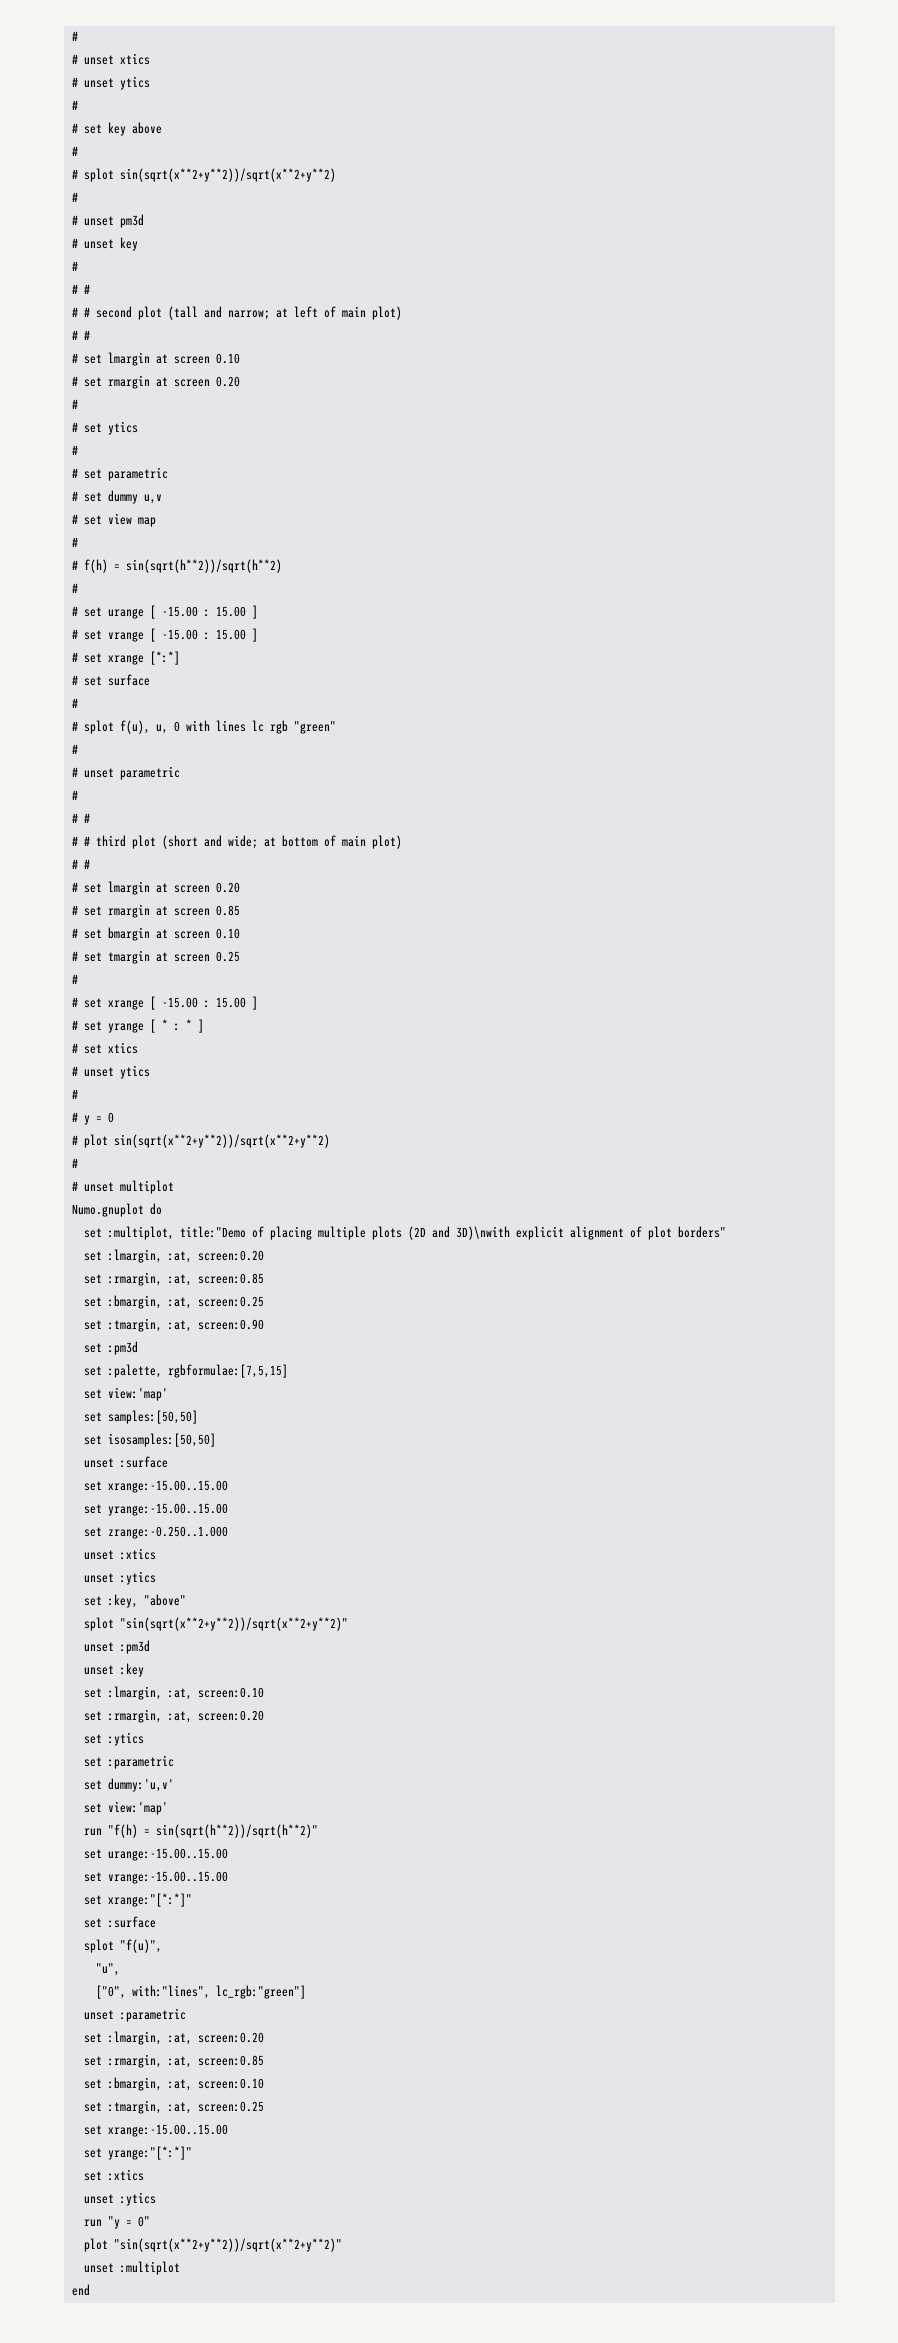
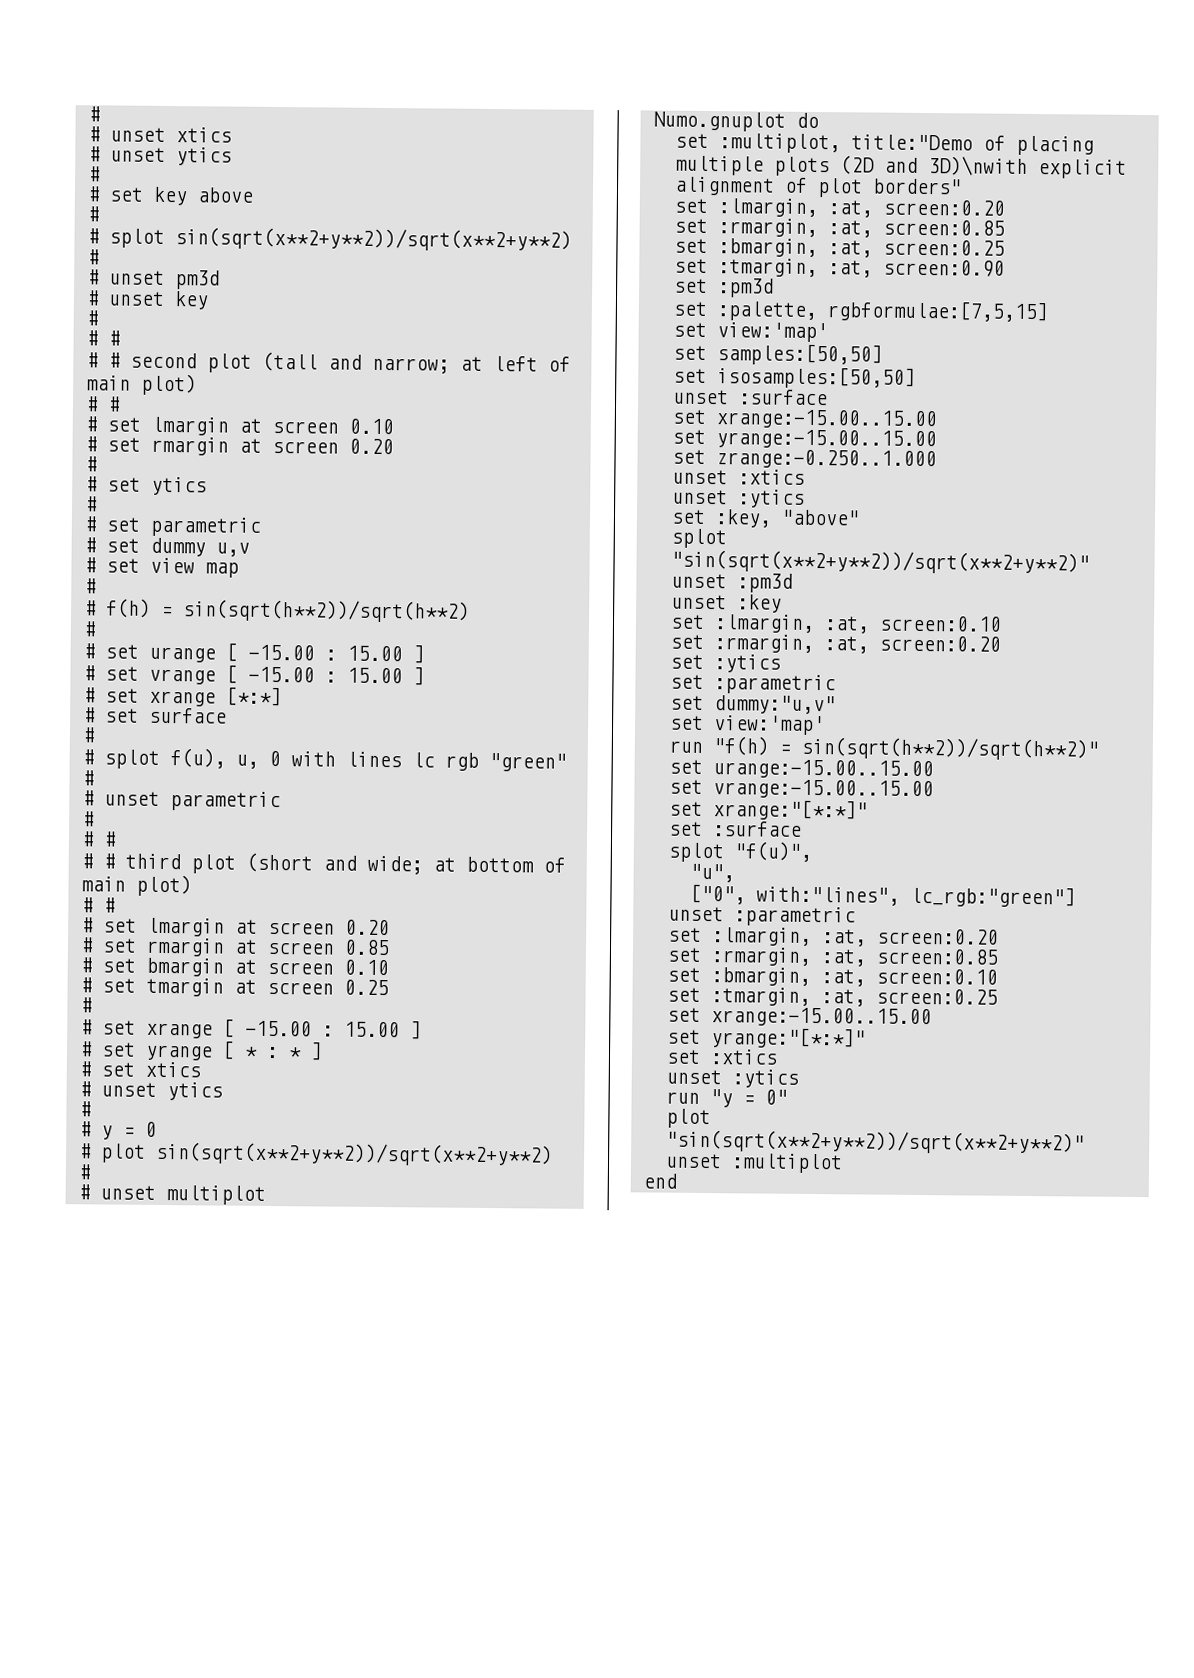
[108,1778,175,1792] dummy:'u,v' -> [713,695,836,715] dummy:"u,v"

